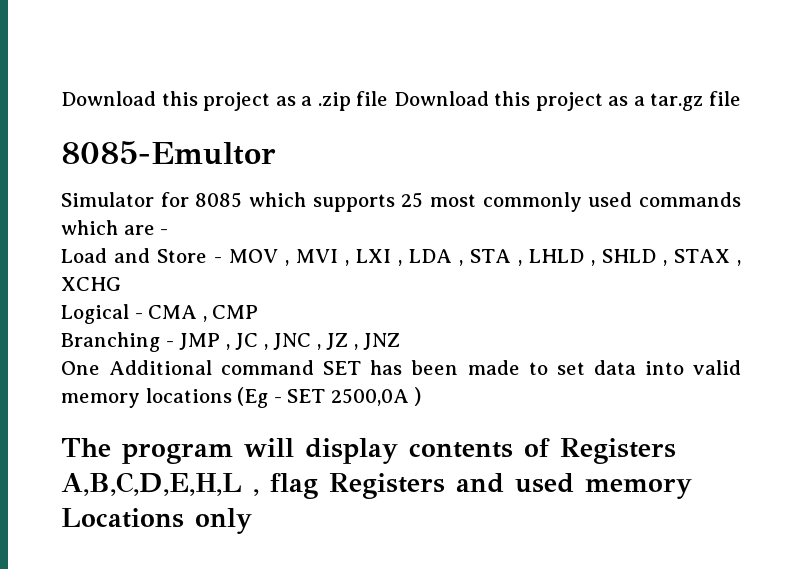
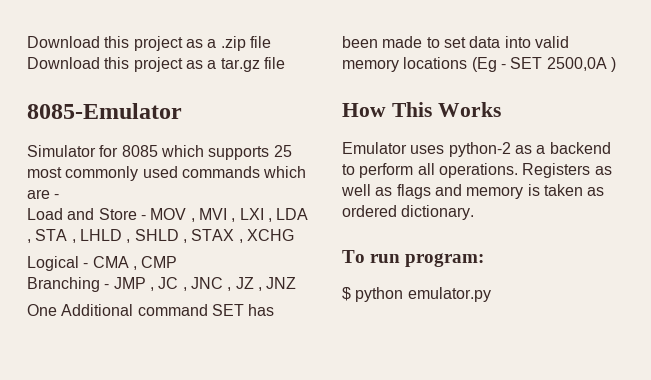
[61,141,276,165] 8085-Emultor -> [27,103,182,119] 8085-Emulator
[61,438,676,464] [61,472,692,499] [61,508,252,534] The program will display contents of Registers A,B,C,D,E,H,L , flag Registers and used memory Locations only -> [342,102,501,117] [342,142,611,157] [342,163,612,178] [341,184,605,199] [342,205,475,220] [342,250,485,267] [342,287,491,302] How This Works // Emulator uses python-2 as a backend to perform all operations. Registers as well as flags and memory is taken as ordered dictionary. // To run program: // $ python emulator.py

